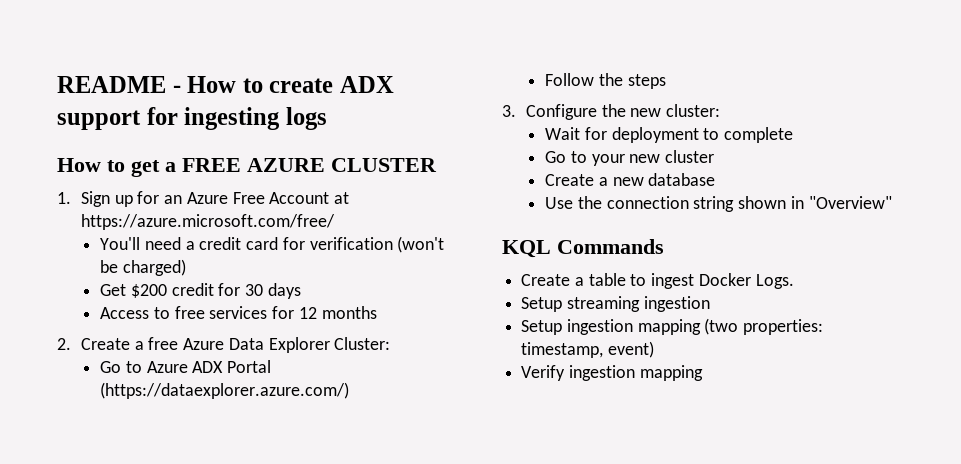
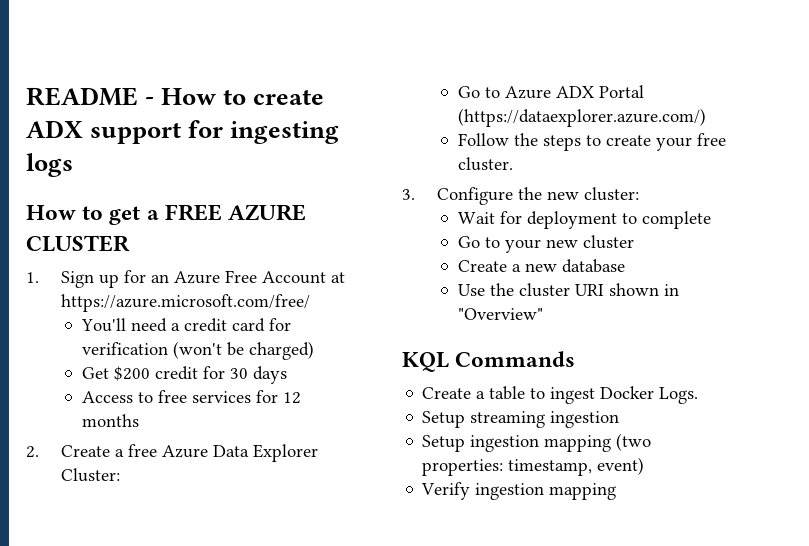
(666, 81) none -> [585,133,726,151] [457,157,513,171] to create your free cluster.
[606,196,735,212] connection string -> [518,283,604,297] cluster URI

